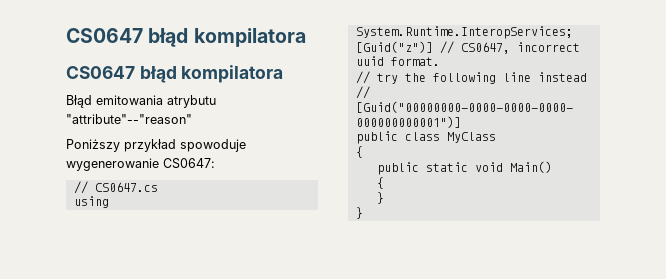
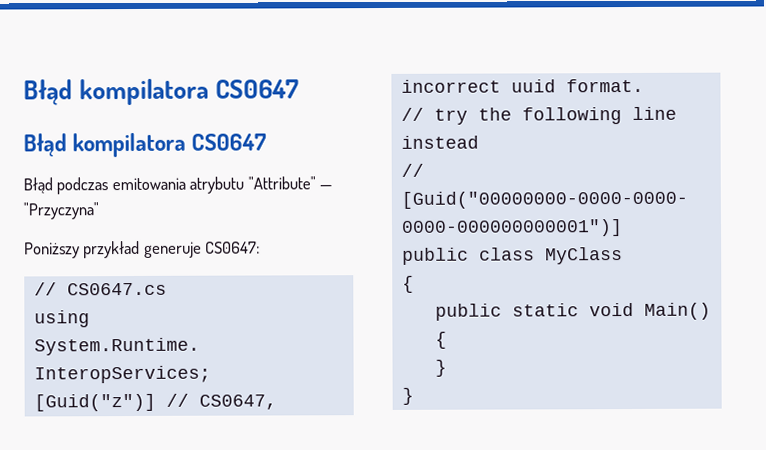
[66,28,306,47] [66,65,284,83] [66,95,216,108] [66,114,192,124] CS0647 błąd kompilatora // CS0647 błąd kompilatora // Błąd emitowania atrybutu "attribute"--"reason" -> [23,78,300,106] [23,132,268,158] [23,176,333,195] [23,202,99,220] Błąd kompilatora CS0647 // Błąd kompilatora CS0647 // Błąd podczas emitowania atrybutu "Attribute" — "Przyczyna"
[180,139,246,152] [66,158,159,171] spowoduje wygenerowanie -> [143,241,202,258] generuje

